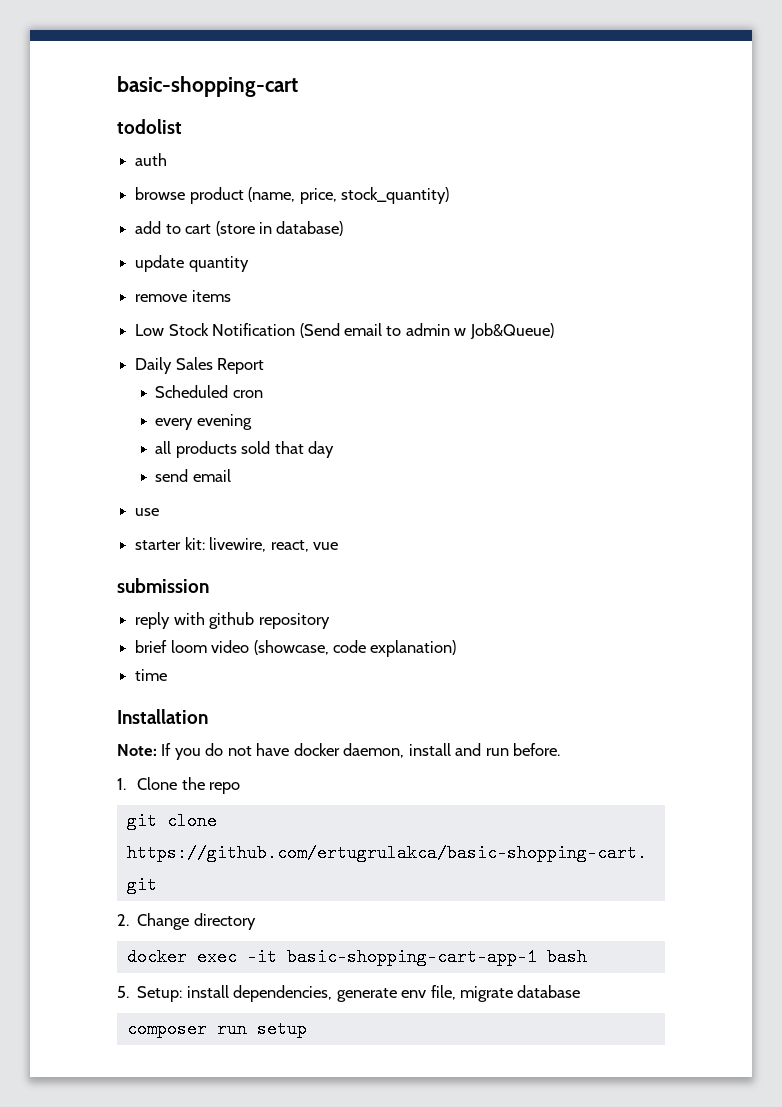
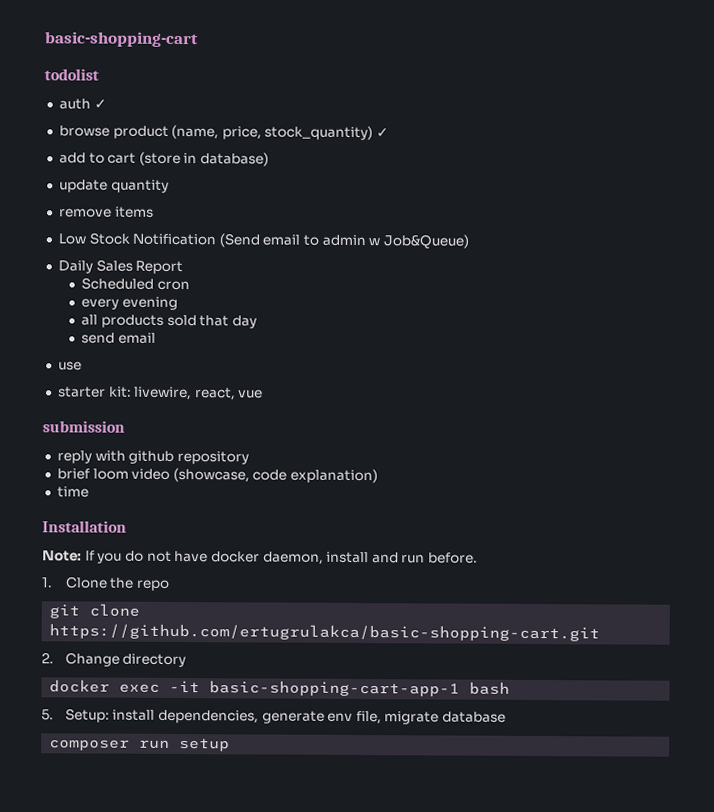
(168, 159) none -> [93,99,107,109] ✓
(449, 195) none -> [376,128,390,138] ✓

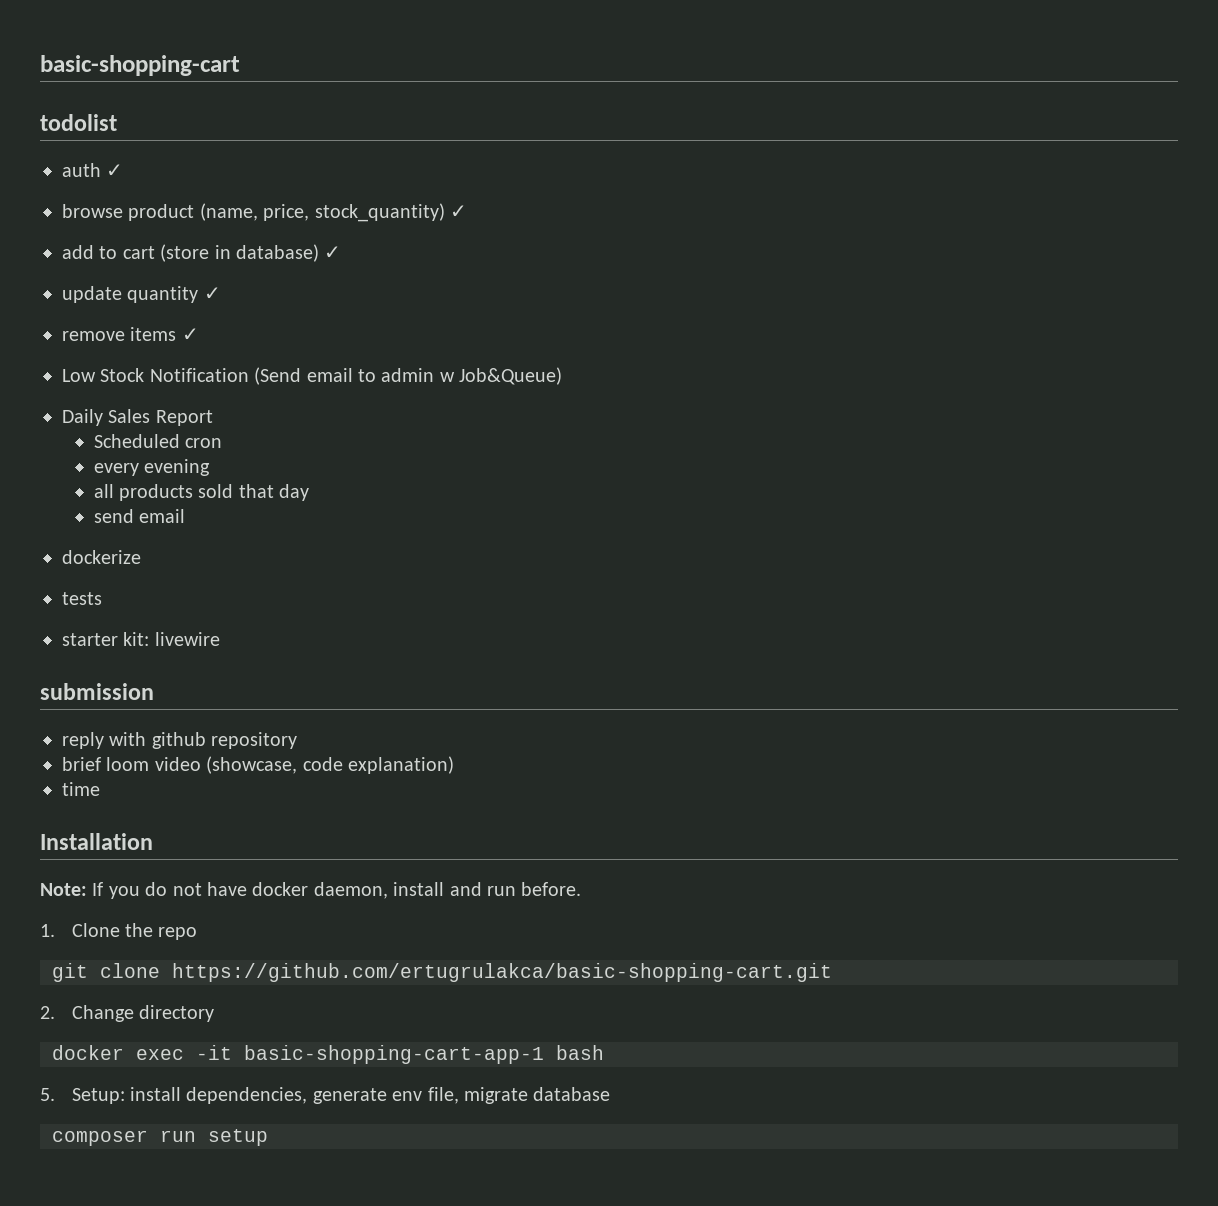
(270, 159) none -> [324,246,342,259] ✓
(169, 186) none -> [203,287,221,300] ✓
(154, 212) none -> [181,328,199,341] ✓
[57,361,82,371] use -> [62,550,141,564] [62,592,102,605] dockerize // tests
[134,386,264,401] livewire, react, vue -> [154,632,220,646] livewire

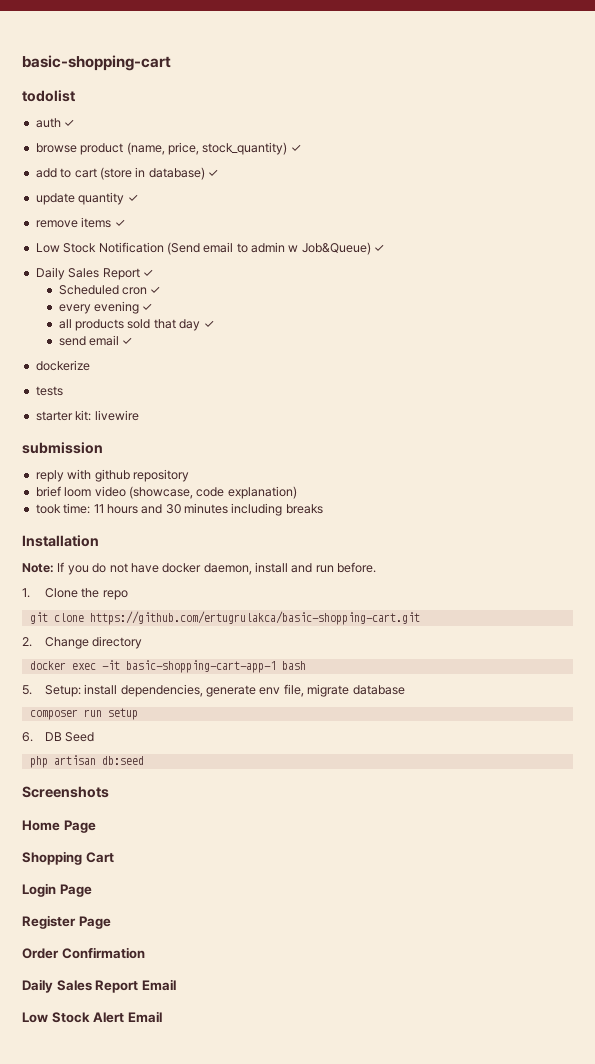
[62,409,213,426] // Daily Sales Report -> [374,244,386,252] [35,267,154,280] ✓ // Daily Sales Report ✓
(222, 443) none -> [150,286,162,294] ✓
(210, 467) none -> [142,303,154,311] ✓
(310, 492) none -> [203,320,215,328] ✓
(185, 516) none -> [122,337,134,345] ✓
[62,782,100,796] time -> [35,503,323,516] took time: 11 hours and 30 minutes including breaks
(268, 1137) none -> [22,732,95,742] [29,755,144,768] [22,786,109,798] [22,820,96,833] [22,851,114,865] [22,883,92,897] [22,915,111,929] [22,947,145,959] [22,979,176,993] [22,1011,162,1023] // 6. DB Seed // php artisan db:seed // Screenshots // Home Page // Shopping Cart // Login Page // Register Page // Order Confirmation // Daily Sales Report Email // Low Stock Alert Email

